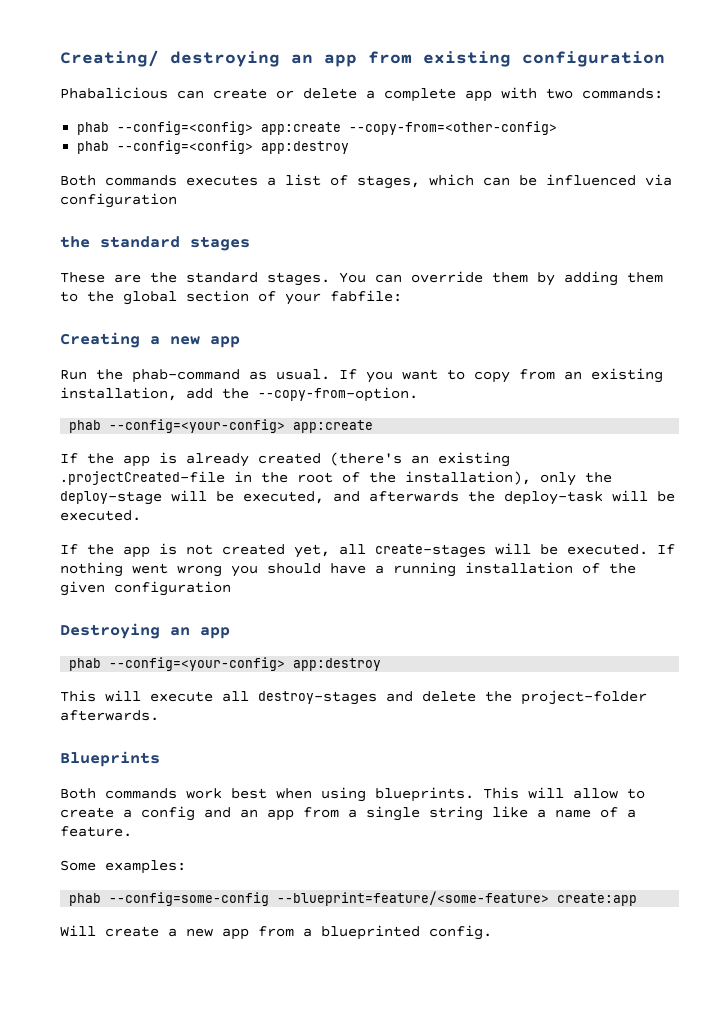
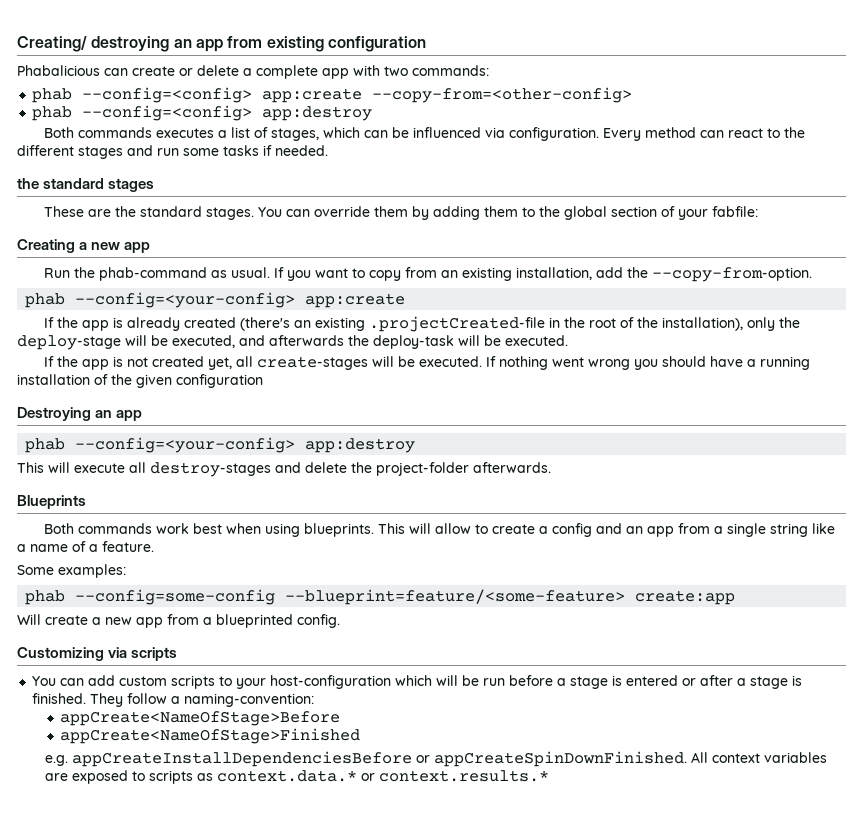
[60,193,177,208] configuration -> [509,127,806,141] [17,145,328,159] configuration. Every method can react to the different stages and run some tasks if needed.
(492, 932) none -> [17,647,178,661] [32,675,803,689] [32,693,315,707] [60,711,341,726] [60,728,361,744] [44,751,827,767] [44,770,549,784] // Customizing via scripts // You can add custom scripts to your host-configuration which will be run before a stage is entered or after a stage is finished. They follow a naming-convention: // appCreate<NameOfStage>Before // appCreate<NameOfStage>Finished // e.g. appCreateInstallDependenciesBefore or appCreateSpinDownFinished. All context variables are exposed to scripts as context.data.* or context.results.*

